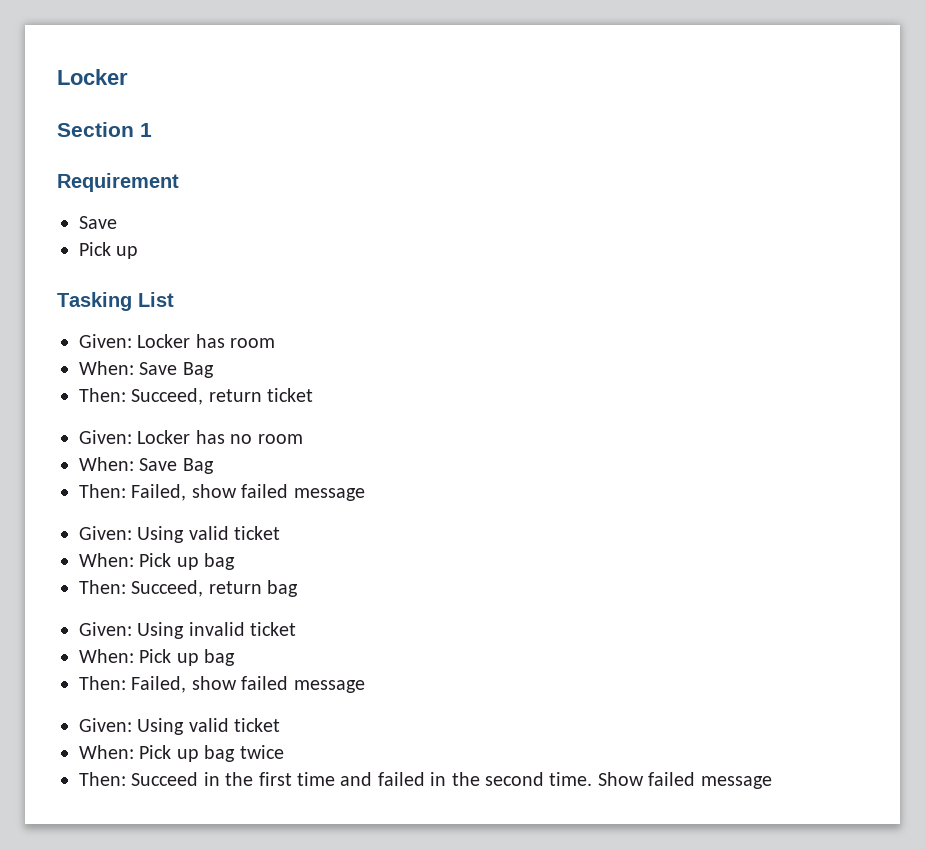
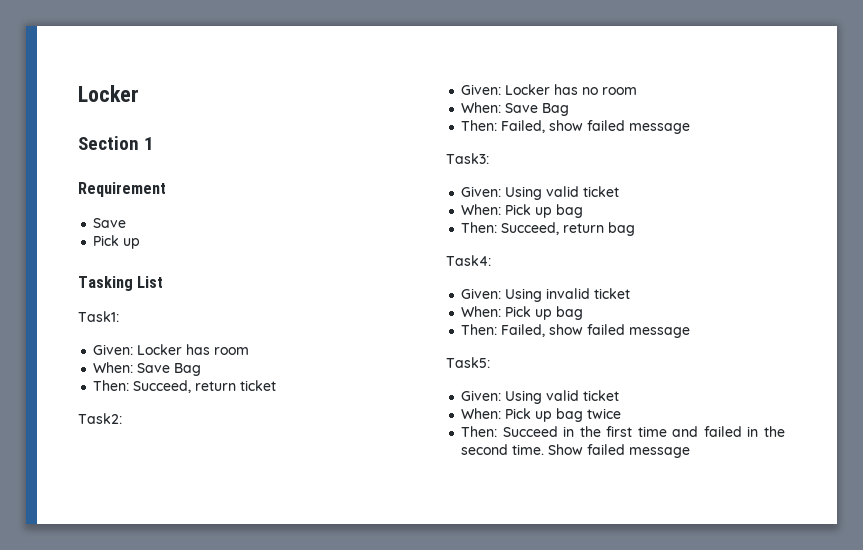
(174, 299) none -> [78,311,119,322] // Task1:
(314, 395) none -> [78,413,122,424] // Task2:
(365, 494) none -> [446,153,489,164] // Task3:
(299, 588) none -> [446,255,491,266] // Task4:
(365, 686) none -> [446,357,490,368] // Task5:

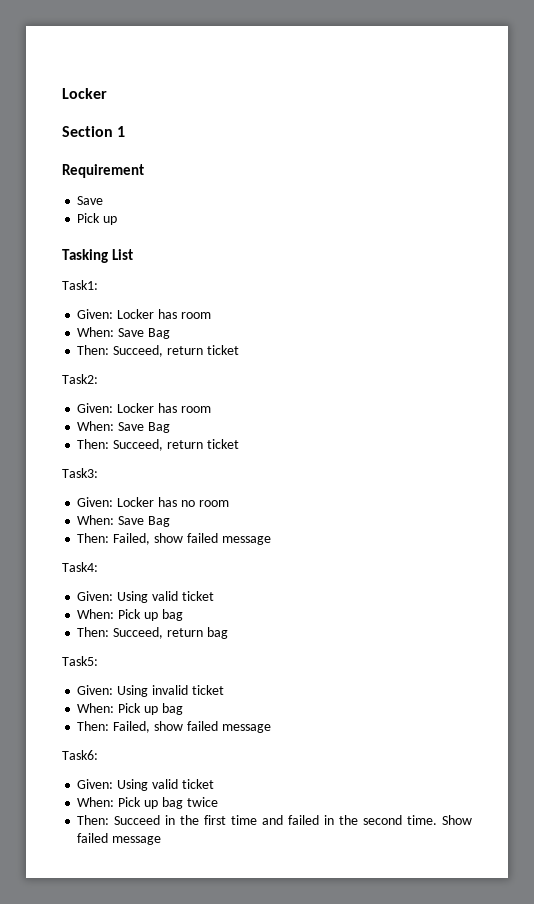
(122, 418) none -> [77,403,211,413] [77,421,170,433] [77,439,239,451] [62,468,98,478] // Given: Locker has room // When: Save Bag // Then: Succeed, return ticket // Task3:
[446,153,489,164] Task3: -> [62,562,98,572] Task4:
[446,255,491,266] Task4: -> [62,656,98,666] Task5:
[446,357,490,368] Task5: -> [62,750,98,760] Task6:

